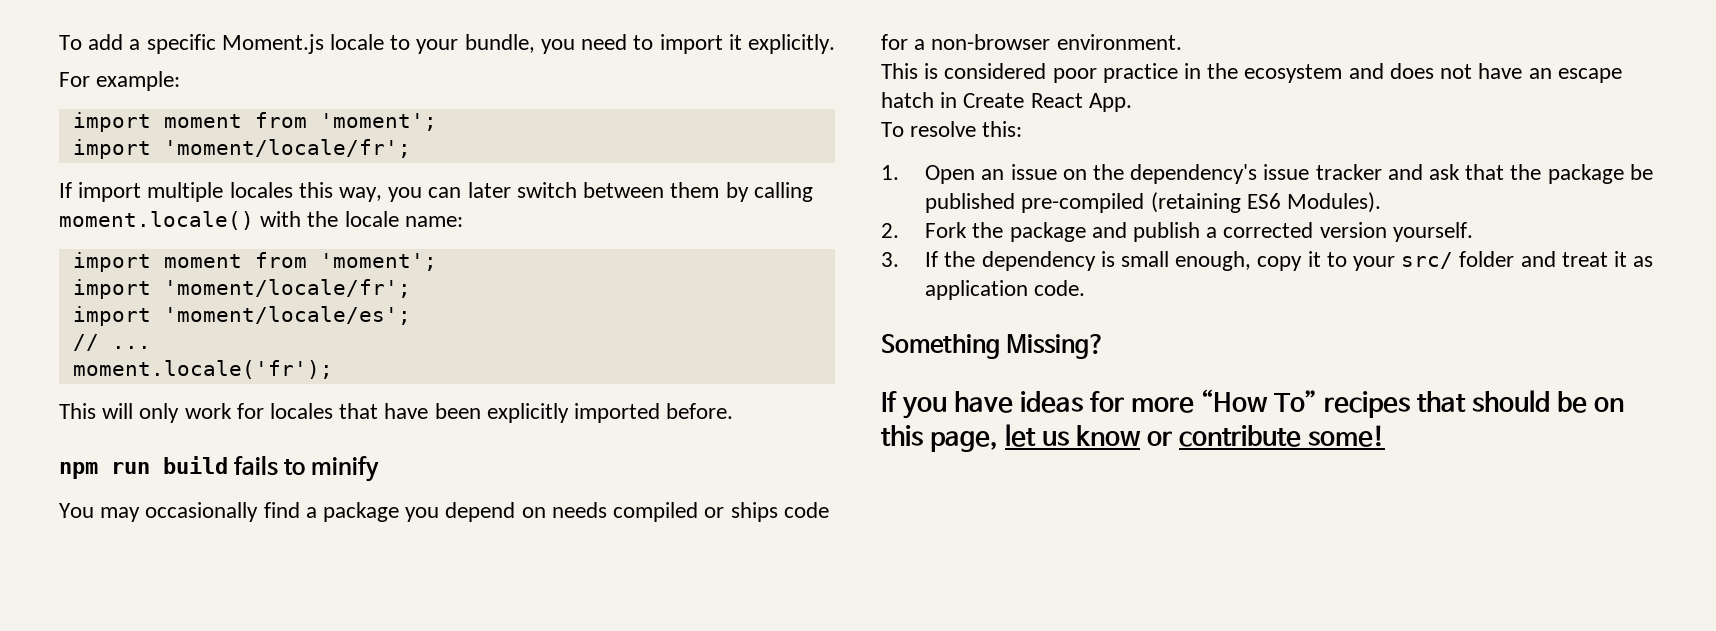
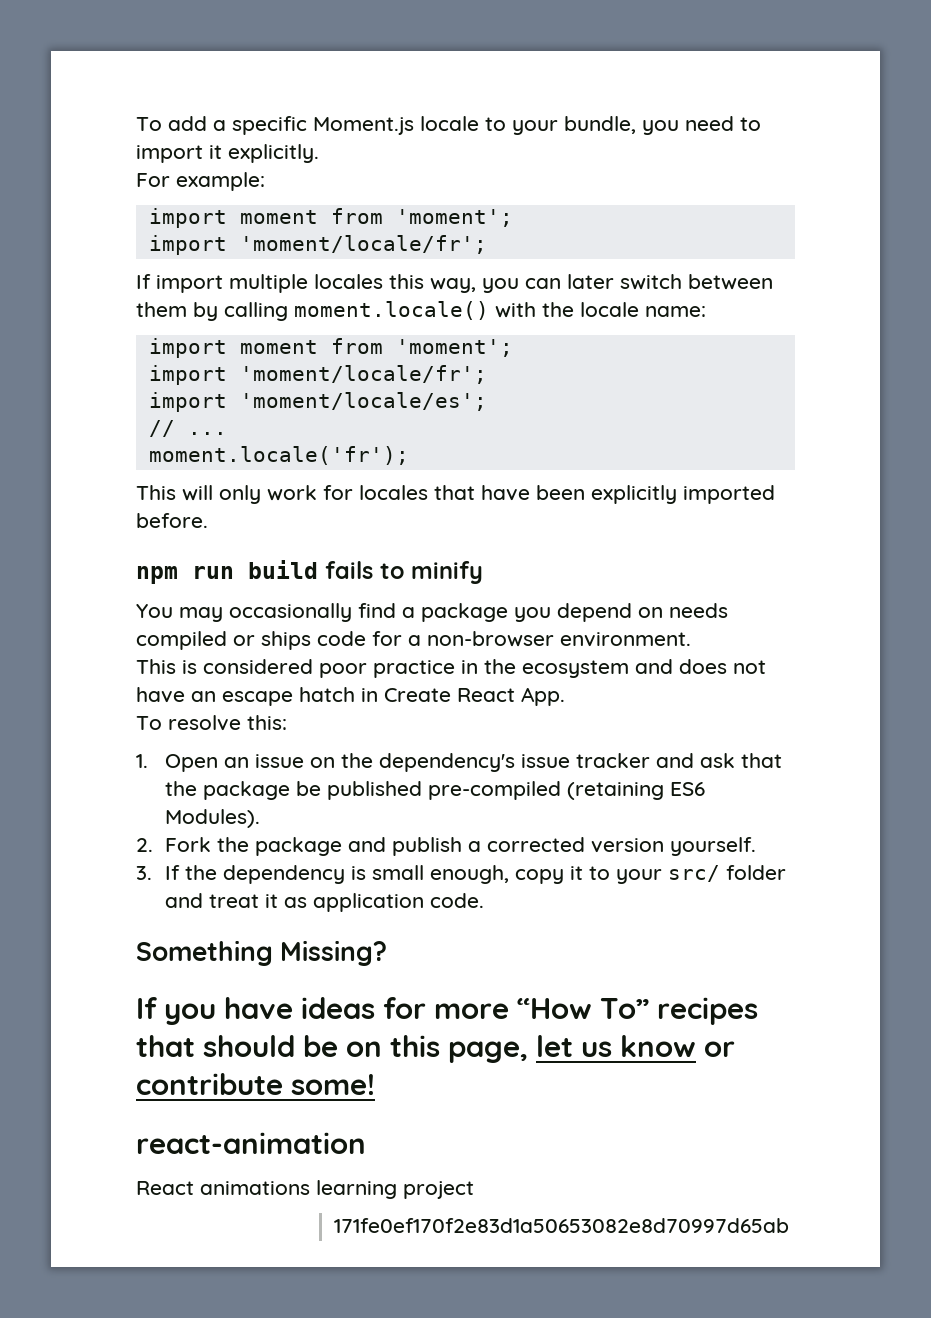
(1386, 436) none -> [136,1132,366,1154] [136,1180,474,1199] [333,1218,789,1233] // react-animation // React animations learning project // 171fe0ef170f2e83d1a50653082e8d70997d65ab

